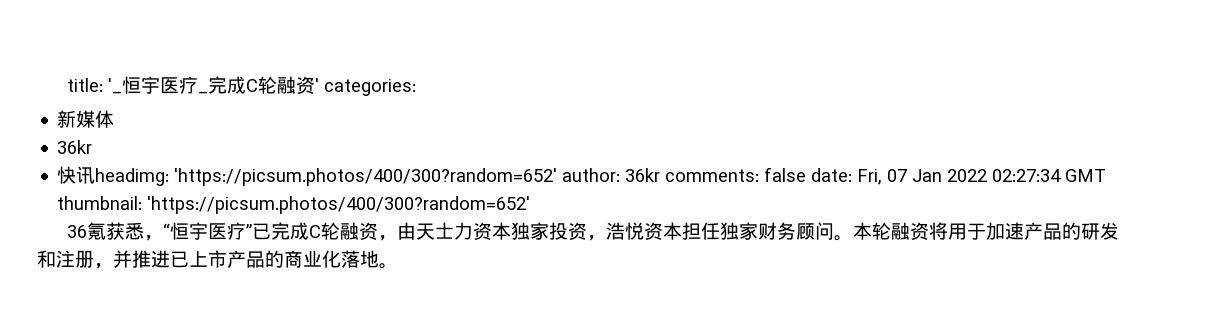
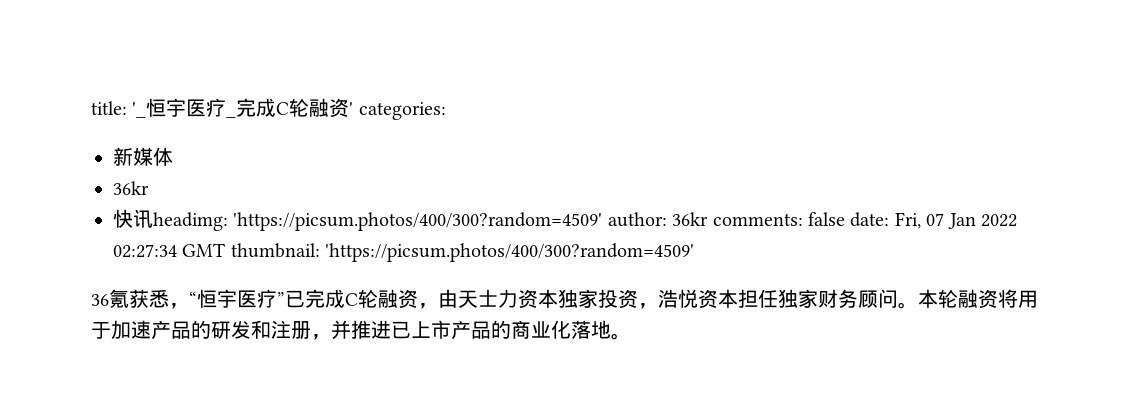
[174,168,558,186] 'https://picsum.photos/400/300?random=652' -> [233,212,603,231] 'https://picsum.photos/400/300?random=4509'
[147,196,531,214] 'https://picsum.photos/400/300?random=652' -> [325,243,695,262] 'https://picsum.photos/400/300?random=4509'

